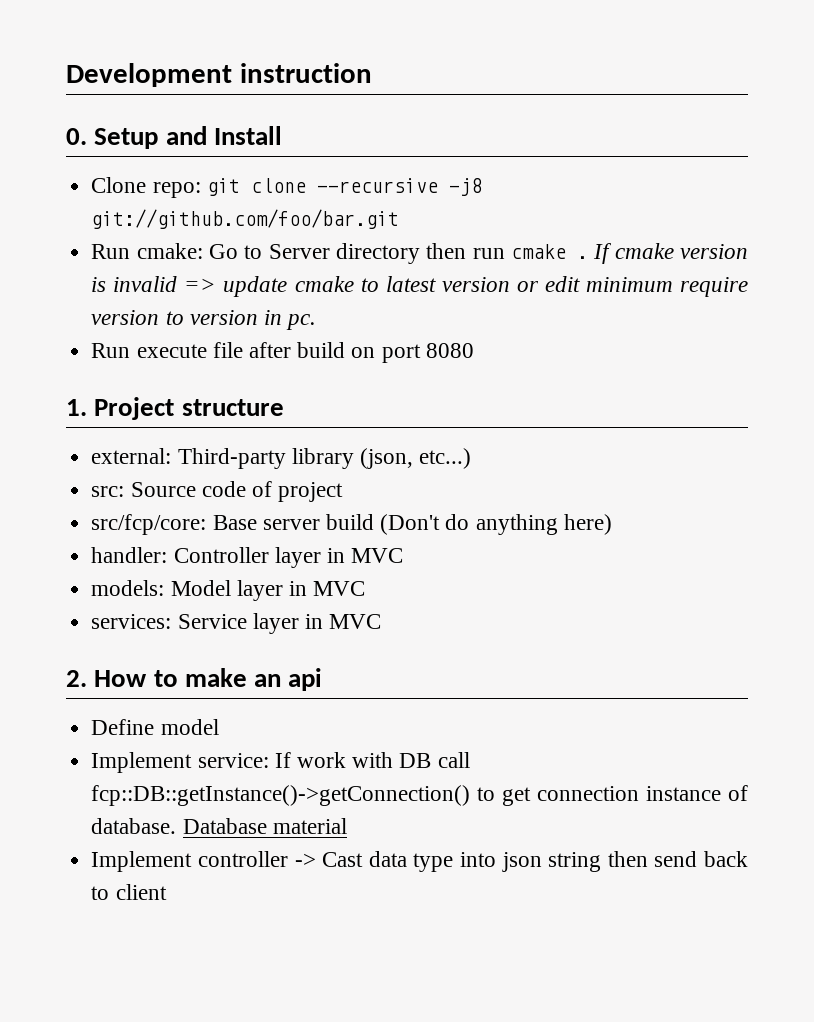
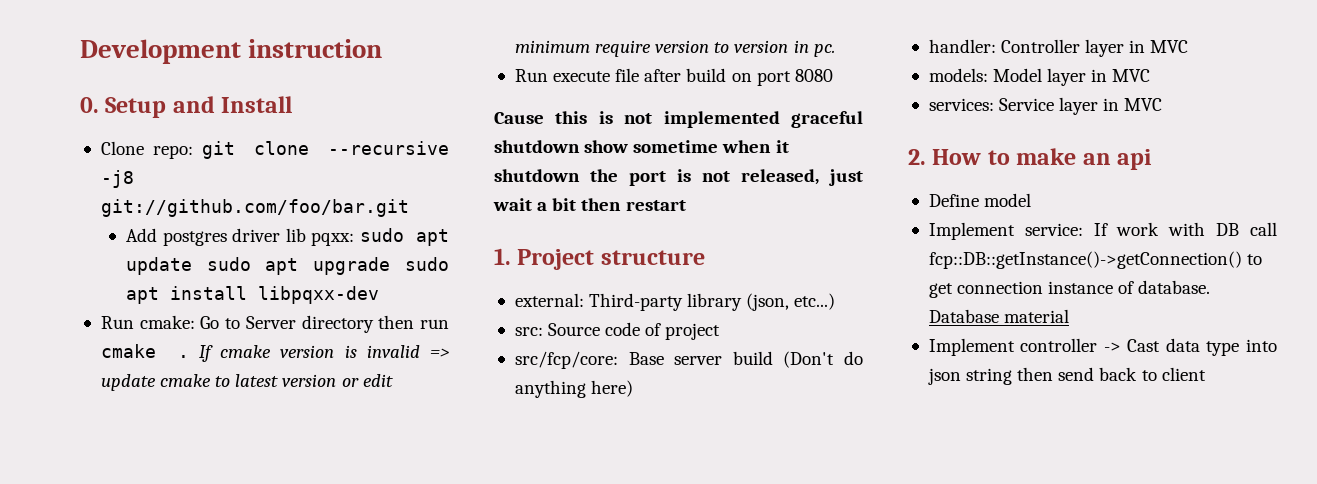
(400, 219) none -> [125,228,450,246] [125,257,449,275] [125,286,379,304] // Add postgres driver lib pqxx: sudo apt update sudo apt upgrade sudo apt install libpqxx-dev
(474, 350) none -> [494,111,863,128] [494,140,789,153] [494,169,863,186] [493,198,686,211] // Cause this is not implemented graceful shutdown show sometime when it shutdown the port is not released, just wait a bit then restart

